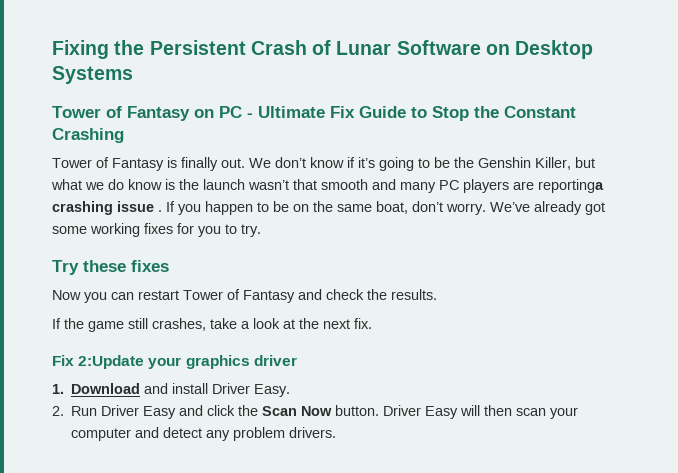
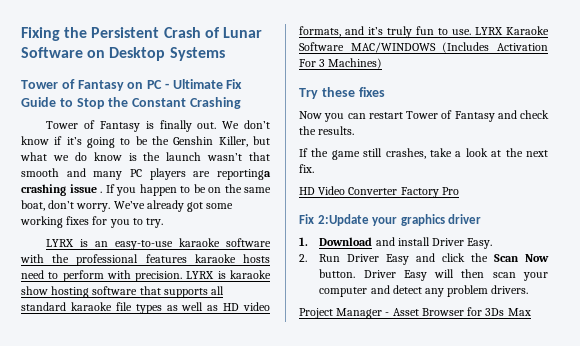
(261, 230) none -> [46,238,271,250] [20,254,270,266] [21,270,271,282] [21,286,225,298] [21,302,270,314] [299,26,549,38] [299,42,548,53] [299,58,383,69] // LYRX is an easy-to-use karaoke software with the professional features karaoke hosts need to perform with precision. LYRX is karaoke show hosting software that supports all standard karaoke file types as well as HD video formats, and it’s truly fun to use. LYRX Karaoke Software MAC/WINDOWS (Includes Activation For 3 Machines)
(372, 323) none -> [299,186,459,198] // HD Video Converter Factory Pro
(337, 432) none -> [299,307,531,319] // Project Manager - Asset Browser for 3Ds Max

